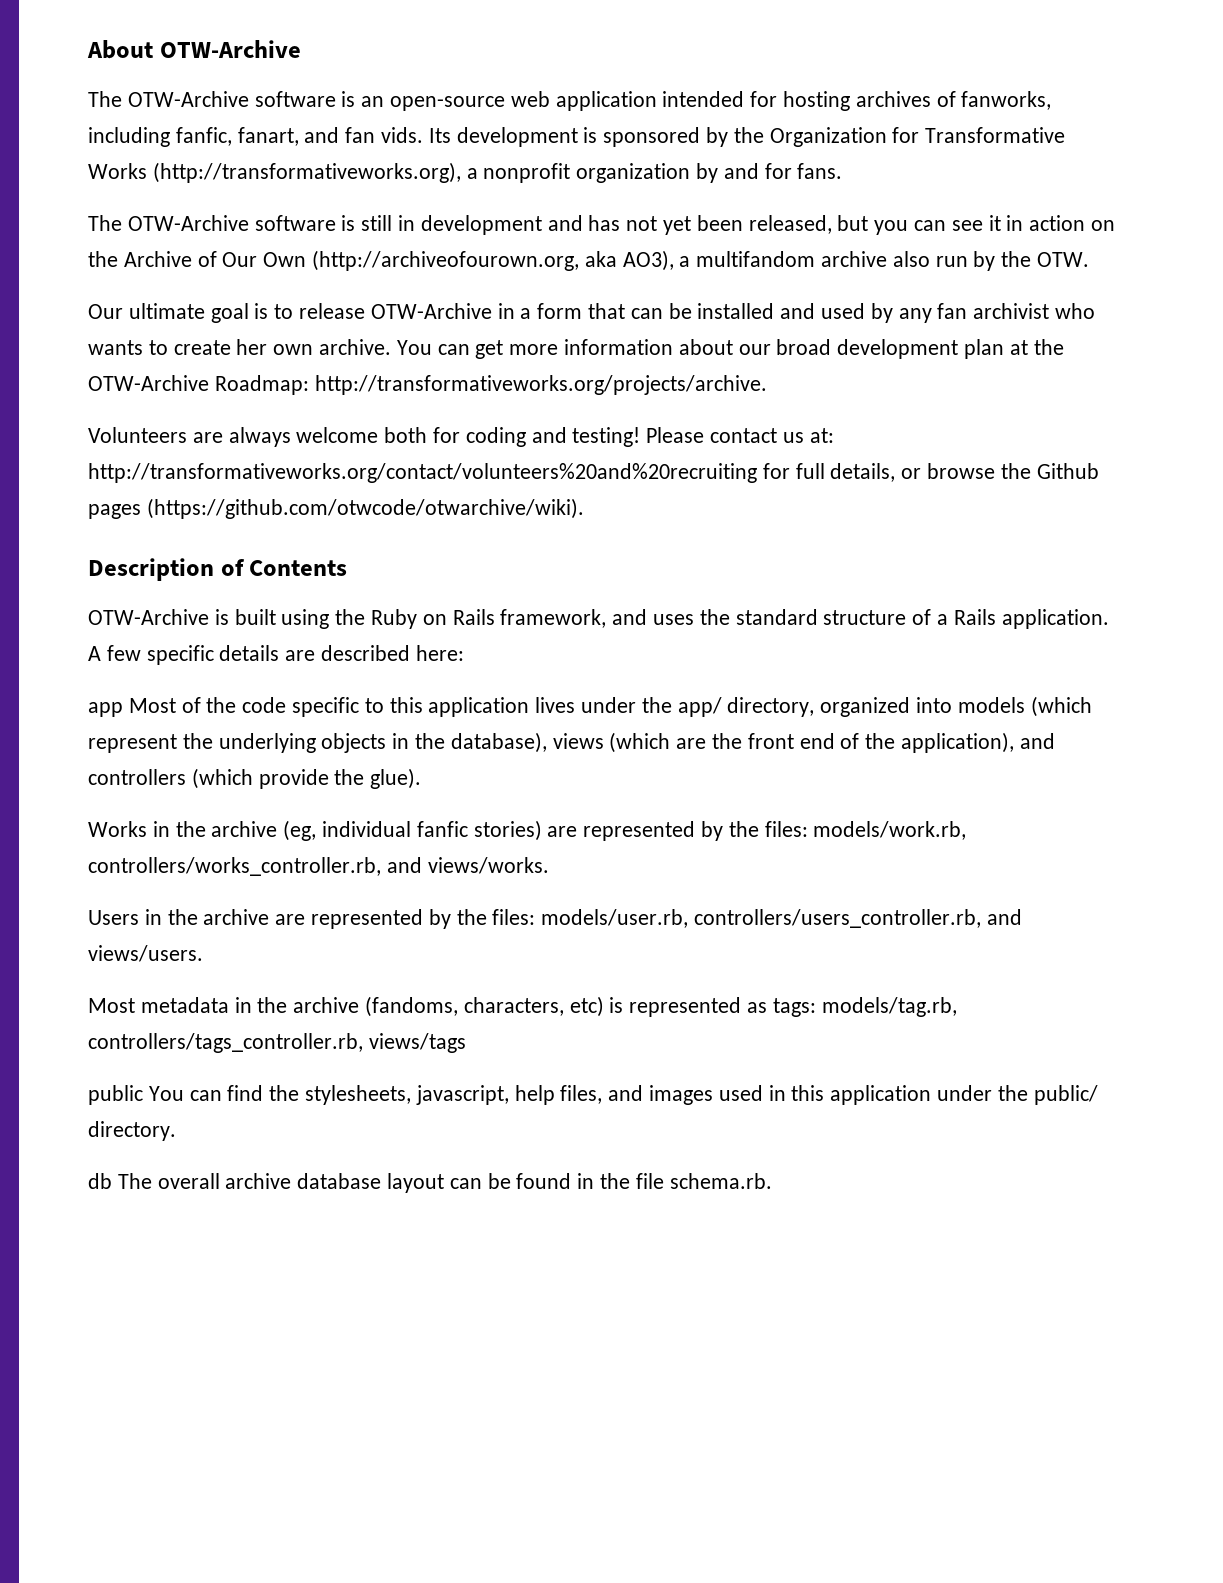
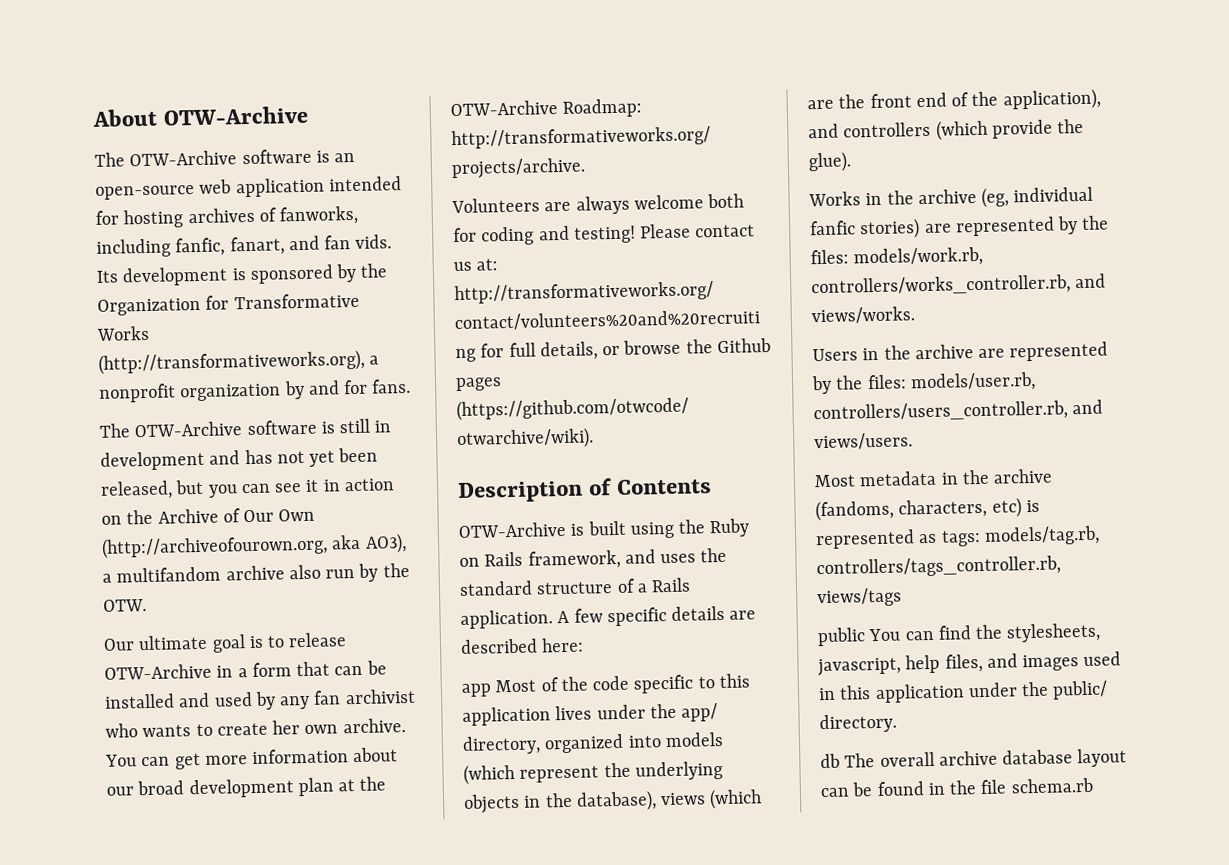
[669,1173,772,1189] schema.rb. -> [1010,777,1093,794] schema.rb

